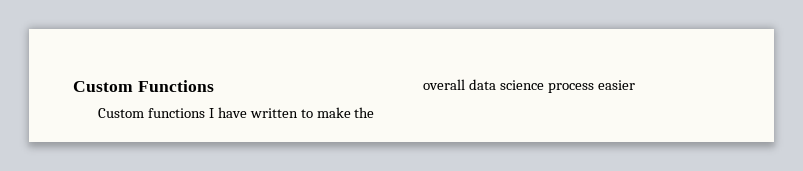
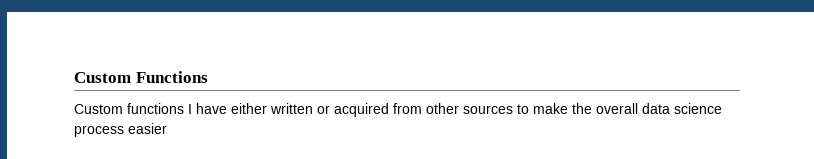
[249,108,298,118] written -> [231,103,513,117] either written or acquired from other sources

